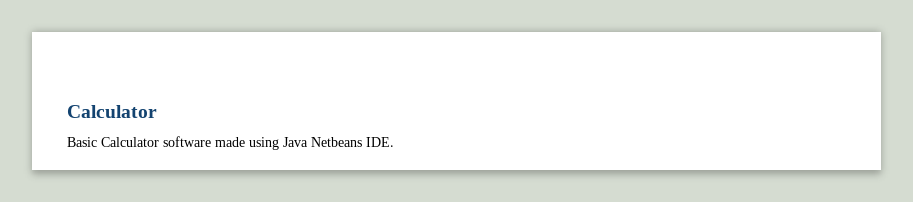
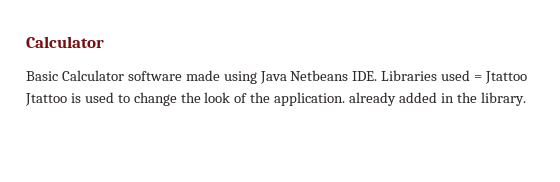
(394, 142) none -> [381,70,528,84] [25,92,526,106] Libraries used = Jtattoo Jtattoo is used to change the look of the application. already added in the library.

